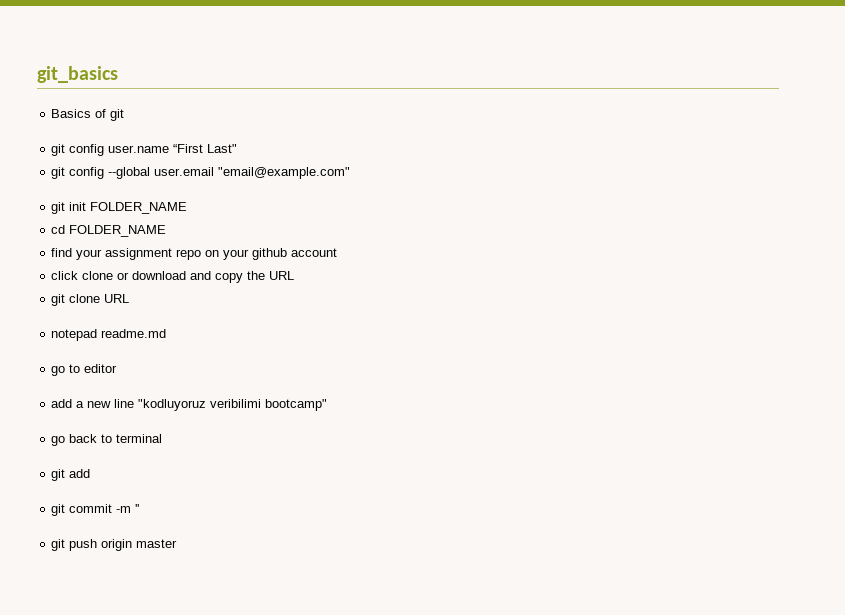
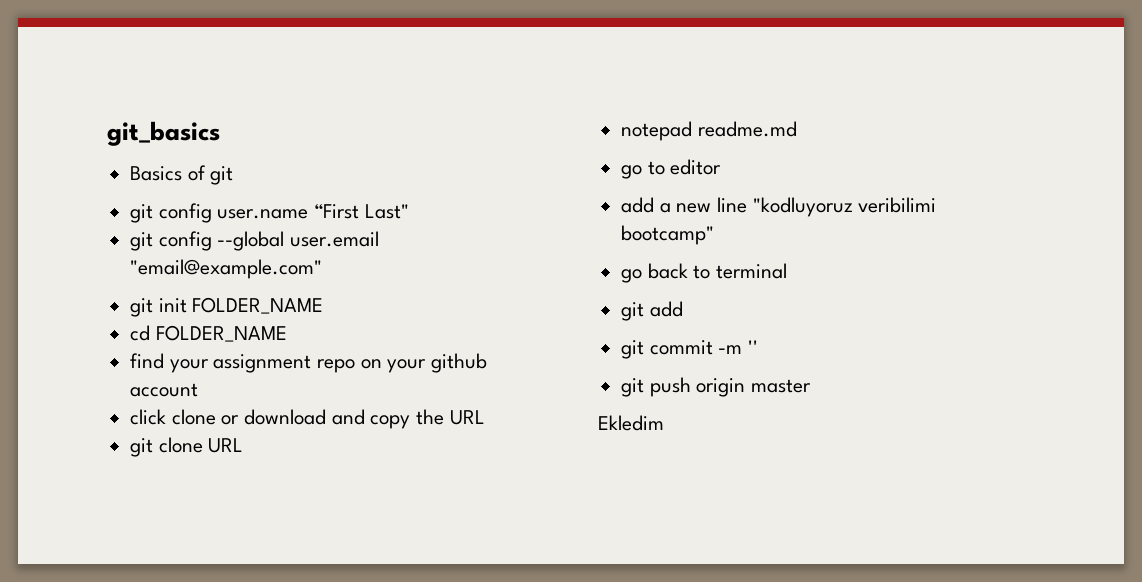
(178, 543) none -> [598,415,664,431] // Ekledim

